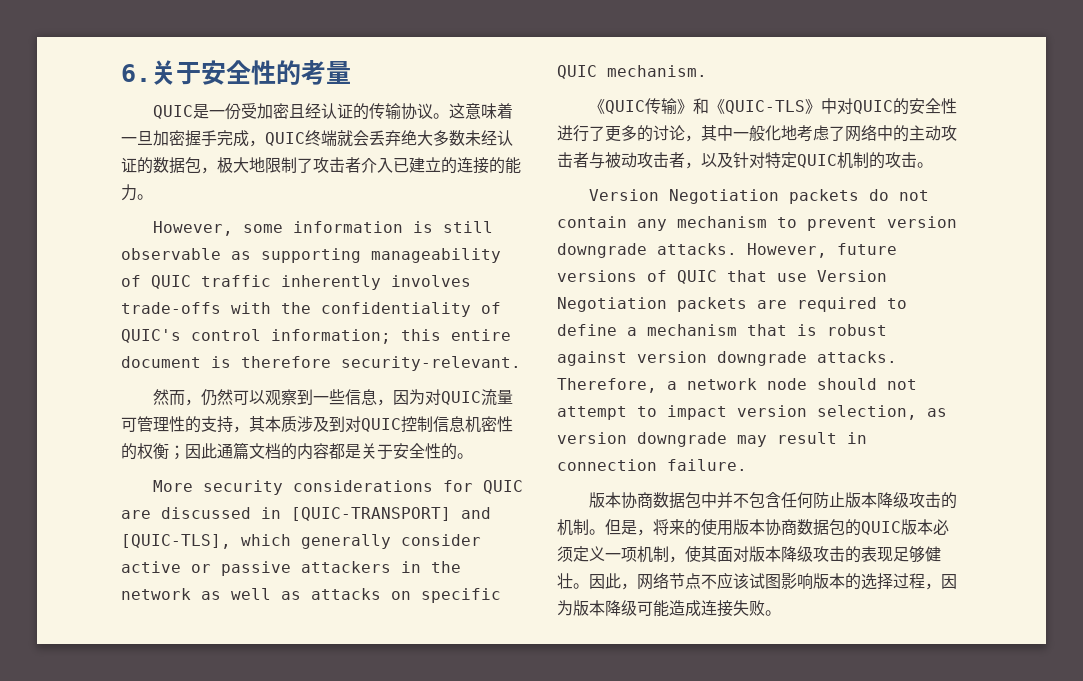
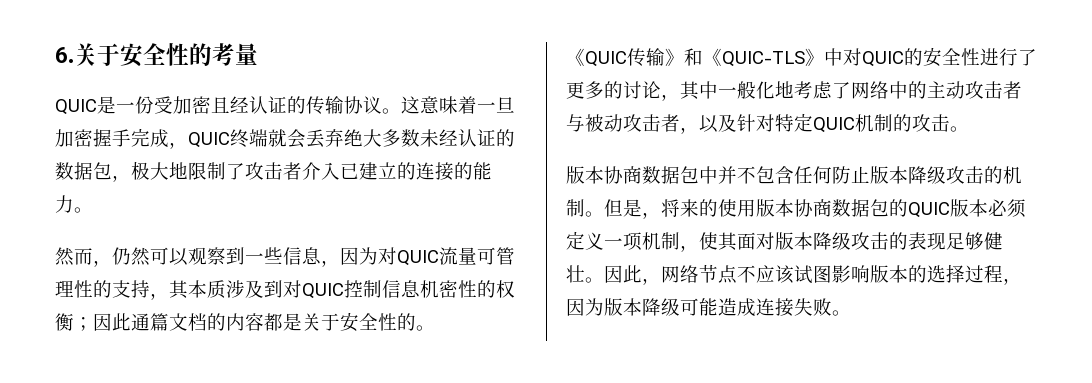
[152,221,493,236] [121,248,501,263] [121,275,471,290] [121,302,501,317] [121,329,511,344] [121,356,521,371] // However, some information is still observable as supporting manageability of QUIC traffic inherently involves trade-offs with the confidentiality of QUIC's control information; this entire document is therefore security-relevant. -> (93, 210) none
[152,480,523,495] [121,507,491,521] [121,534,481,549] [121,561,461,576] [121,588,501,603] [557,65,707,79] // More security considerations for QUIC are discussed in [QUIC-TRANSPORT] and [QUIC-TLS], which generally consider active or passive attackers in the network as well as attacks on specific QUIC mechanism. -> (435, 328) none
[588,189,929,204] [557,216,957,231] [557,243,897,258] [557,270,887,284] [557,297,907,312] [557,324,887,336] [557,351,897,366] [557,378,917,393] [557,405,947,420] [557,432,867,447] [557,459,747,471] // Version Negotiation packets do not contain any mechanism to prevent version downgrade attacks. However, future versions of QUIC that use Version Negotiation packets are required to define a mechanism that is robust against version downgrade attacks. Therefore, a network node should not attempt to impact version selection, as version downgrade may result in connection failure. -> (969, 129) none

